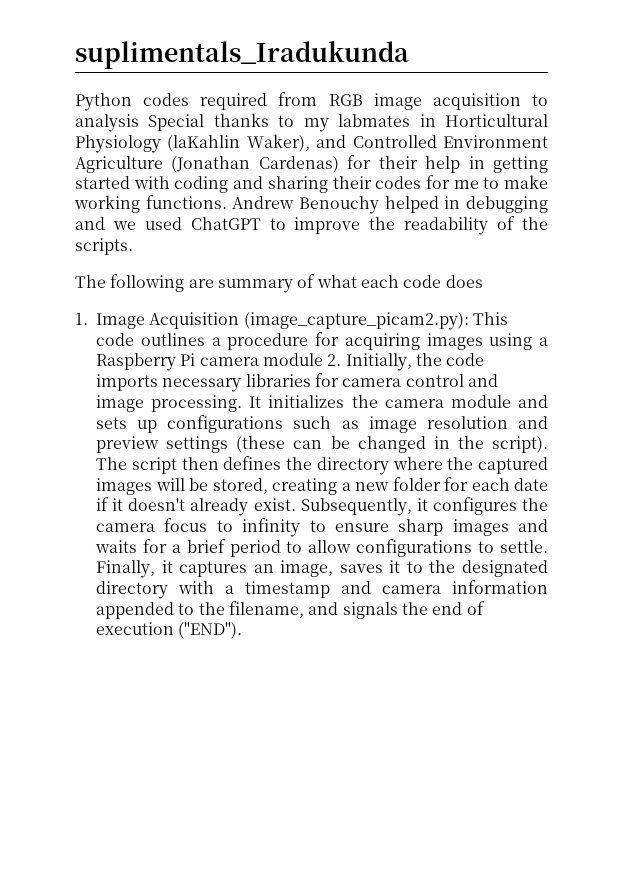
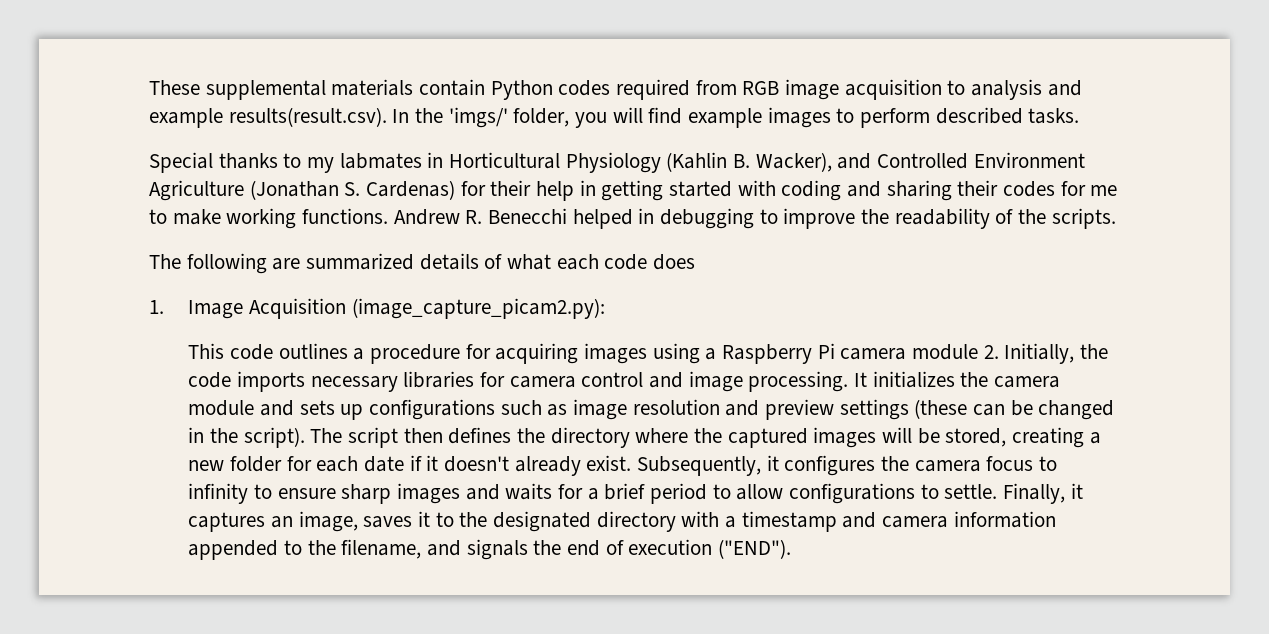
[75,41,409,69] suplimentals_Iradukunda // -> [149,79,486,100] These supplemental materials contain
(139, 123) none -> [1047,80,1082,96] [149,107,1080,128] and example results(result.csv). In the 'imgs/' folder, you will find example images to perform described tasks. //
[167,134,310,152] (laKahlin Waker), -> [666,152,832,172] (Kahlin B. Wacker),
(251, 164) none -> [344,182,361,196] S.
[299,196,380,214] Benouchy -> [465,208,568,224] R. Benecchi
[75,217,261,230] and we used ChatGPT -> (755, 218) none
[217,279,293,293] summary -> [306,253,479,270] summarized details
(469, 321) none -> (605, 308) //

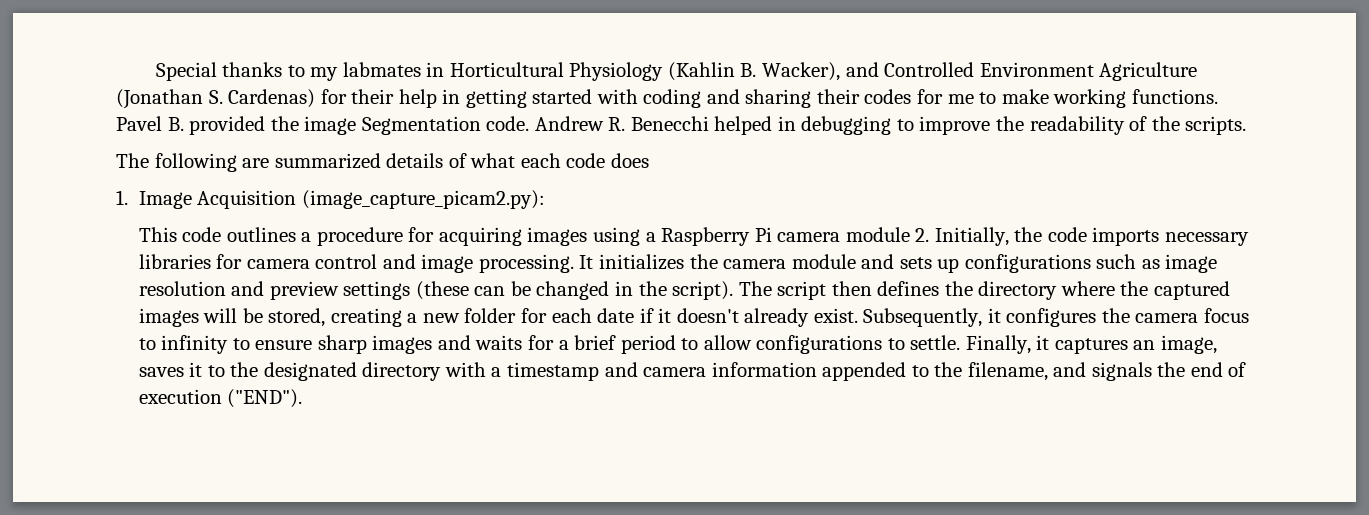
[149,79,1082,100] [149,107,1080,128] These supplemental materials contain Python codes required from RGB image acquisition to analysis and example results(result.csv). In the 'imgs/' folder, you will find example images to perform described tasks. // -> (155, 71) none
(389, 216) none -> [116,116,530,135] Pavel B. provided the image Segmentation code.

